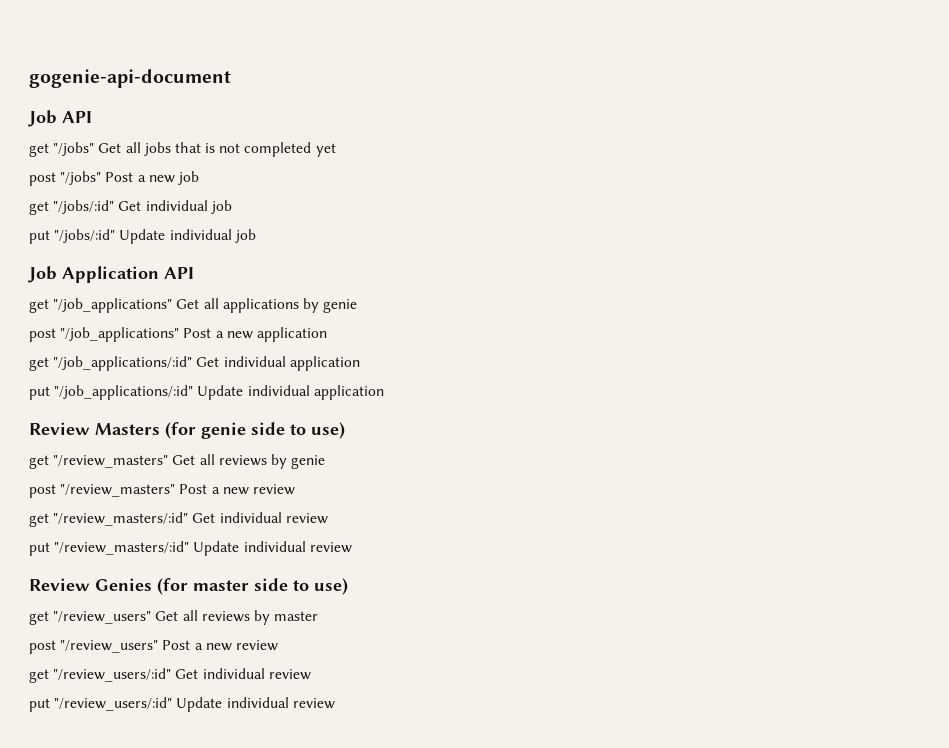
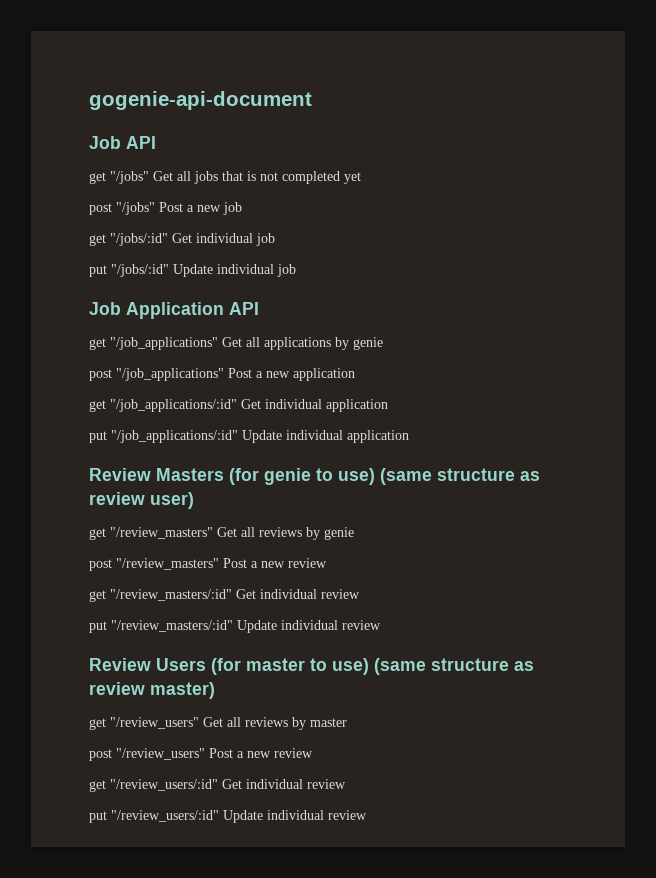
[251,422,345,439] side to use) -> [316,468,540,485] [89,492,194,509] to use) (same structure as review user)
[95,578,152,591] Genies -> [156,658,206,671] Users
[254,578,348,595] side to use) -> [310,658,534,675] [89,682,215,699] to use) (same structure as review master)

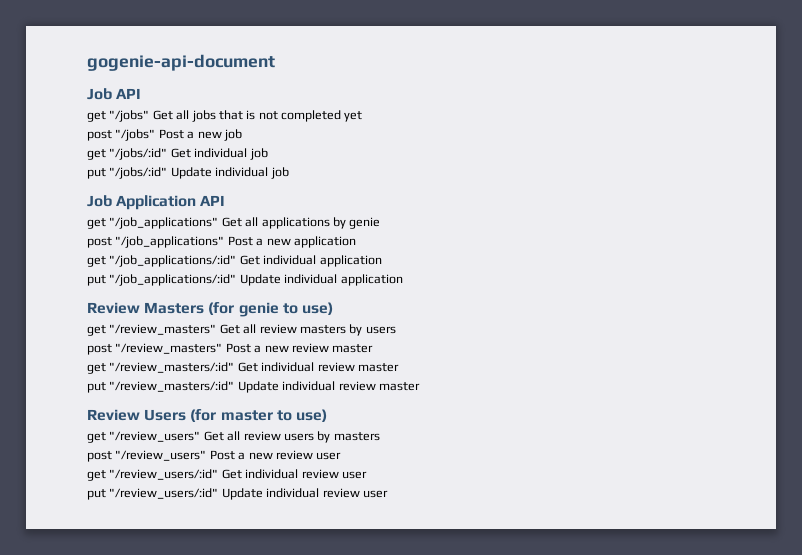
[380,468,540,485] [89,492,194,509] (same structure as review user) -> (333, 308) none
[259,527,354,540] reviews by genie -> [259,324,396,336] review masters by users
(327, 563) none -> [332,344,374,353] master
(360, 594) none -> [357,363,399,372] master
(381, 625) none -> [378,382,420,391] master
[374,658,534,675] [89,682,215,699] (same structure as review master) -> (327, 415) none
[245,717,347,730] reviews by master -> [243,431,380,443] review users by masters
(313, 753) none -> [316,452,342,460] user
(346, 784) none -> [341,471,367,479] user
(367, 815) none -> [362,490,388,498] user

